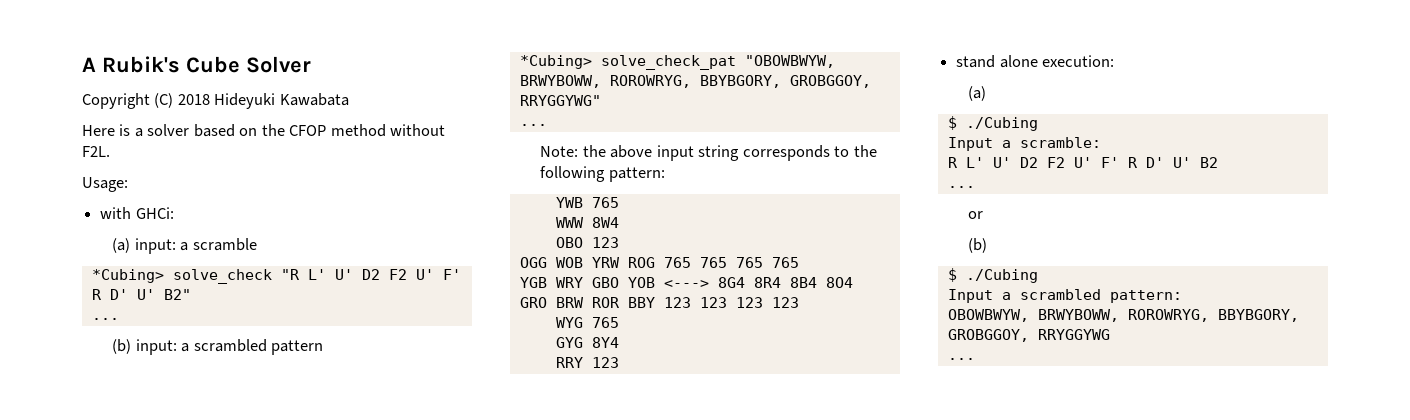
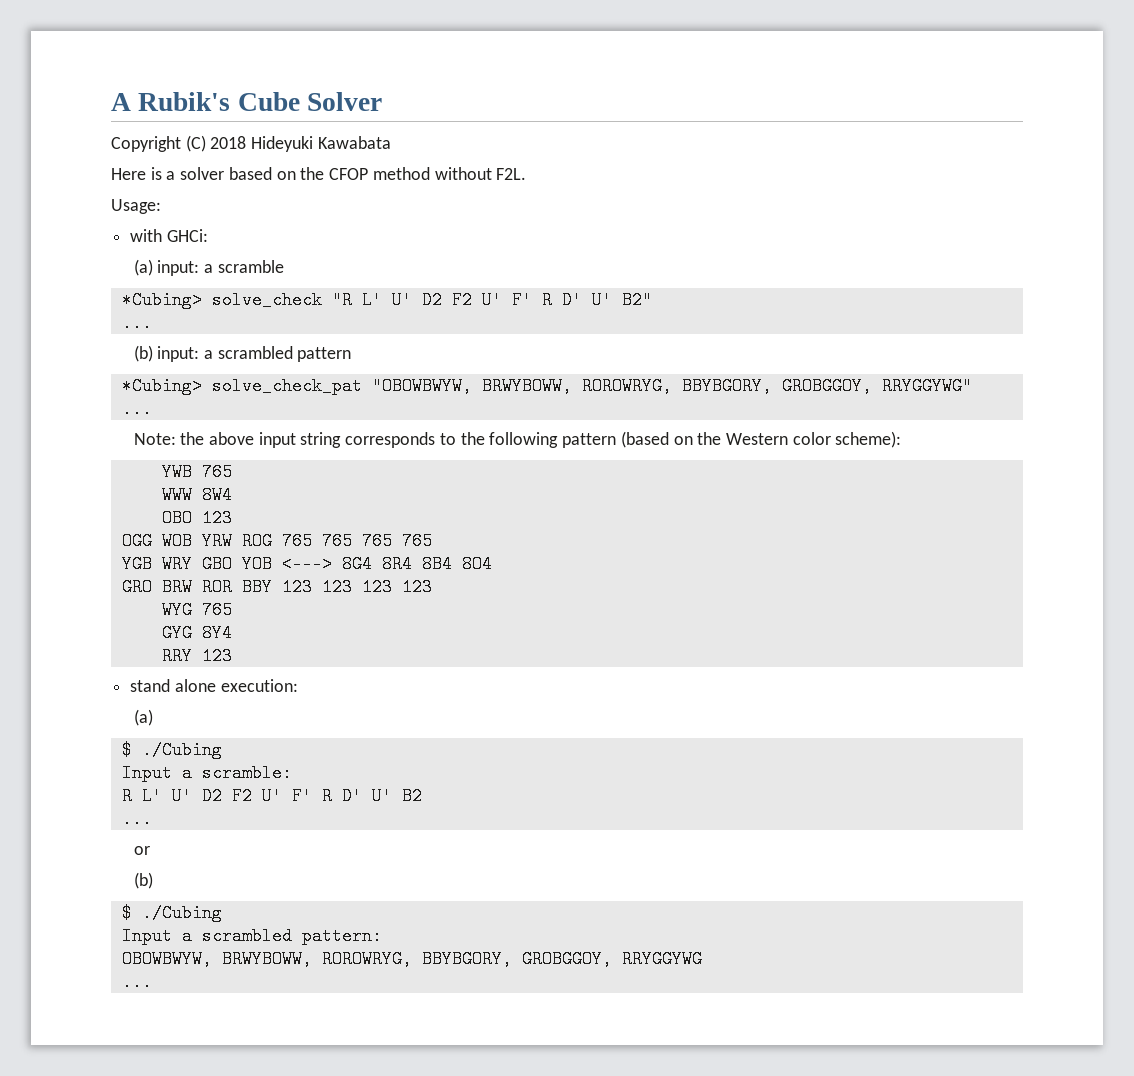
[608,167,665,182] pattern: -> [562,431,902,448] pattern (based on the Western color scheme):

